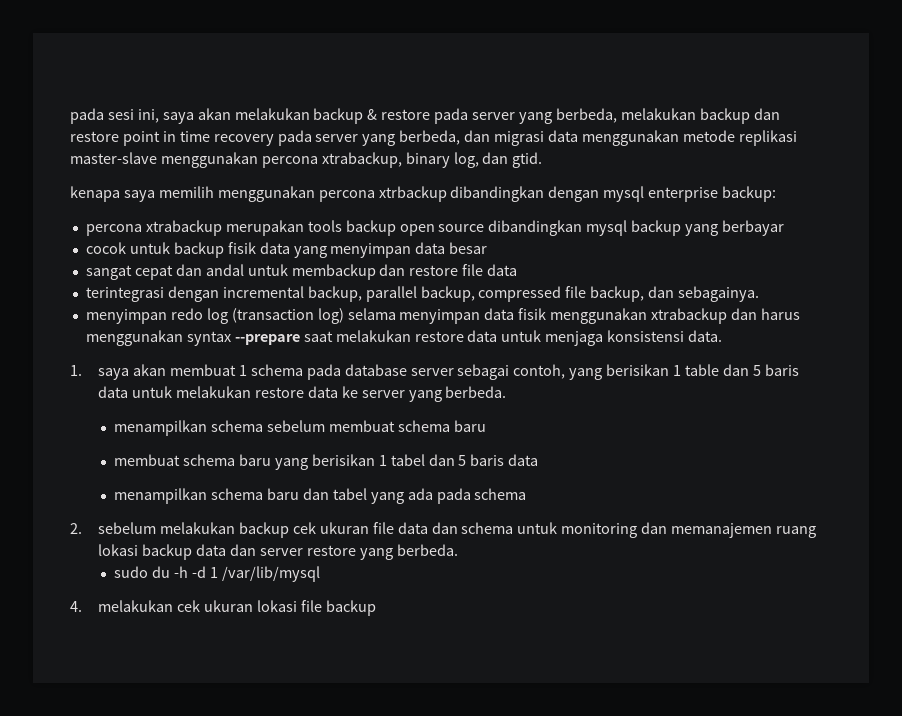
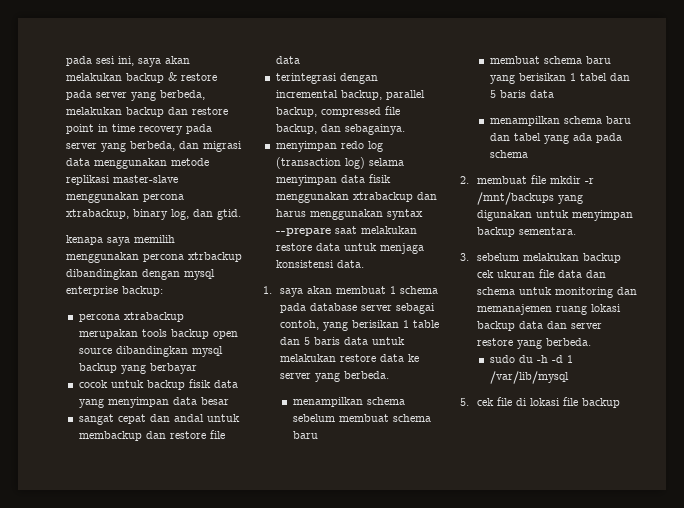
(82, 528) none -> [477,175,595,184] [477,192,584,205] [477,210,634,221] [477,227,577,237] [460,253,469,261] membuat file mkdir -r /mnt/backups yang digunakan untuk menyimpan backup sementara. // 3.
[70,600,253,612] 4. melakukan cek ukuran -> [460,397,528,406] 5. cek file di

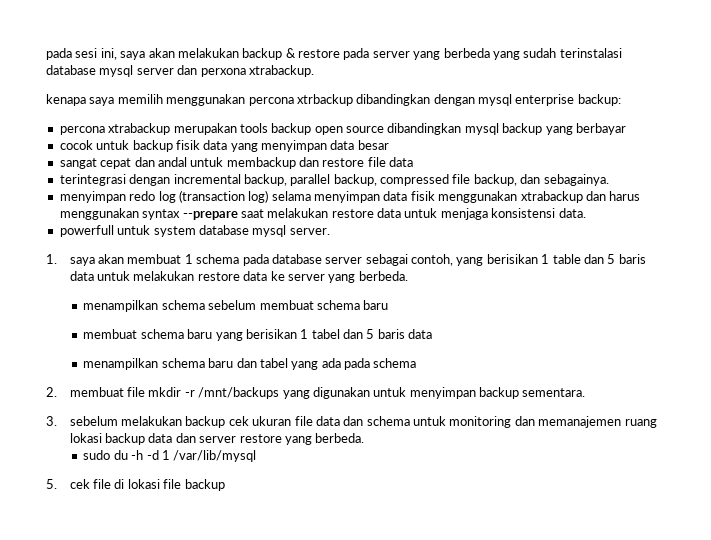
[160,90,205,100] [66,107,228,117] [66,124,212,135] [66,141,242,152] [66,158,209,169] [66,175,178,185] [66,192,184,203] [66,209,241,220] berbeda, melakukan backup dan restore point in time recovery pada server yang berbeda, dan migrasi data menggunakan metode replikasi master-slave menggunakan percona xtrabackup, binary log, dan gtid. -> [443,48,622,60] [46,65,314,77] berbeda yang sudah terinstalasi database mysql server dan perxona xtrabackup.
(364, 264) none -> [59,225,330,237] // powerfull untuk system database mysql server.

